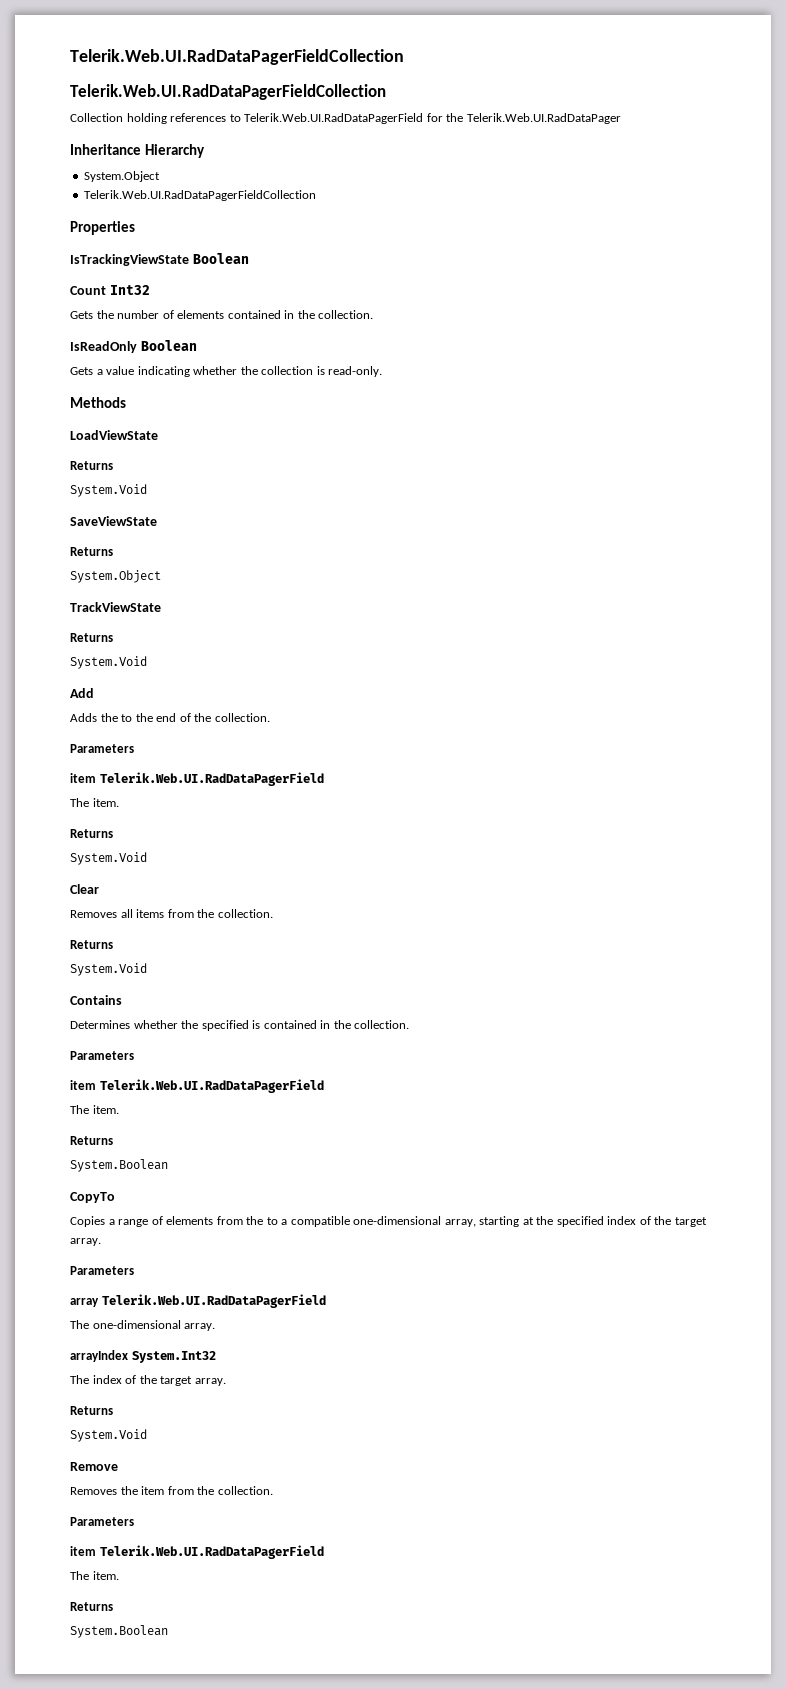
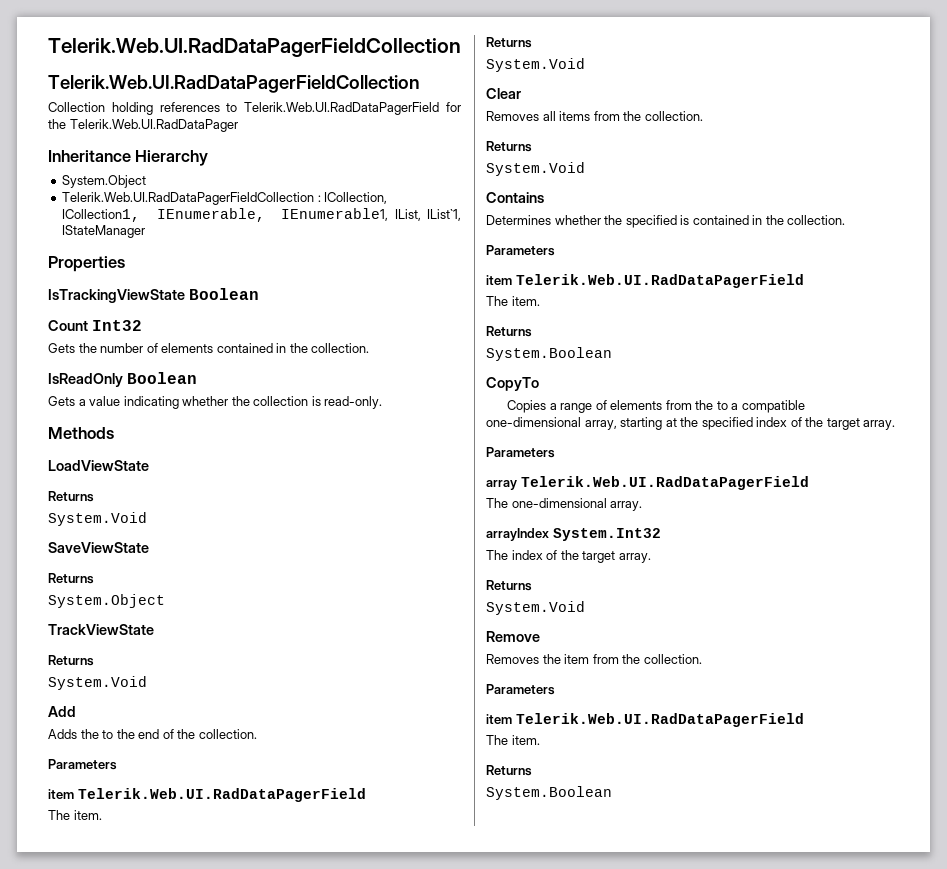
(317, 195) none -> [317,192,388,204] [62,208,461,222] [62,225,146,238] : ICollection, ICollection1, IEnumerable, IEnumerable1, IList, IList`1, IStateManager

